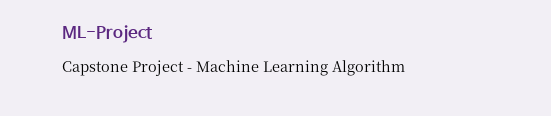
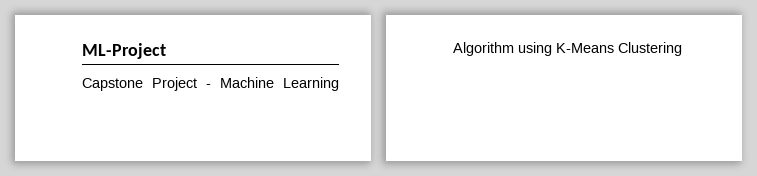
(405, 68) none -> [518,42,682,56] using K-Means Clustering

